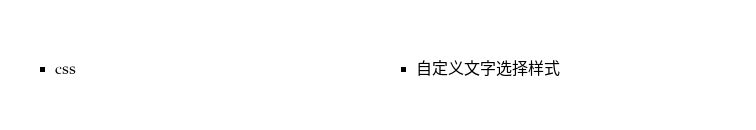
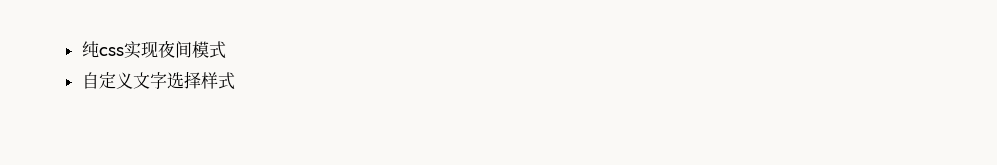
(54, 70) none -> [81,41,99,58] 纯
(76, 70) none -> [123,41,226,59] 实现夜间模式

